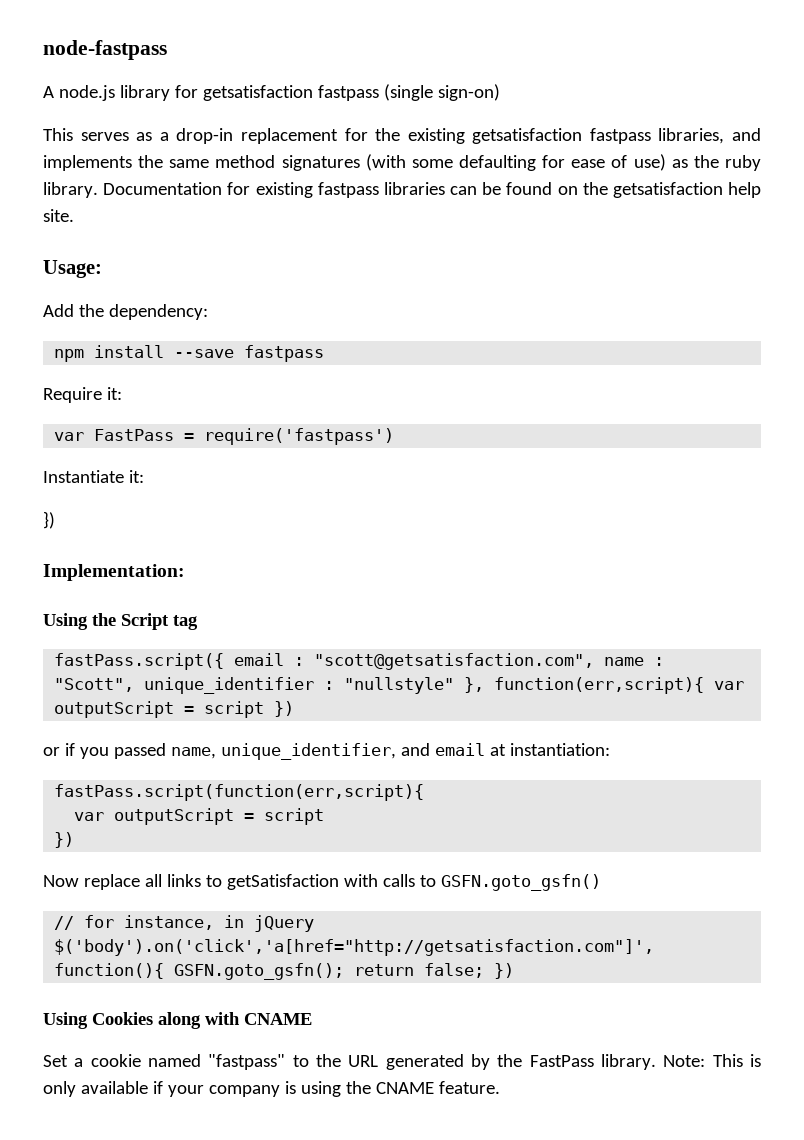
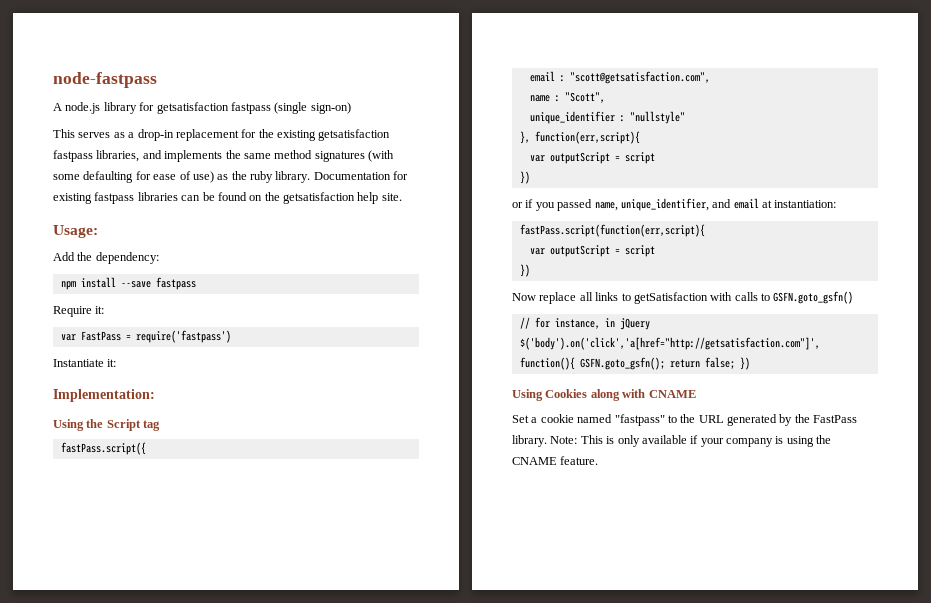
[43,511,55,529] // }) -> (117, 363) none
(225, 661) none -> (146, 448) //
(595, 661) none -> (710, 77) //
(135, 685) none -> (605, 97) //
(455, 685) none -> (685, 117) //
[714,681,745,690] [54,701,265,718] var outputScript = script -> [529,152,655,164] // var outputScript = script //

